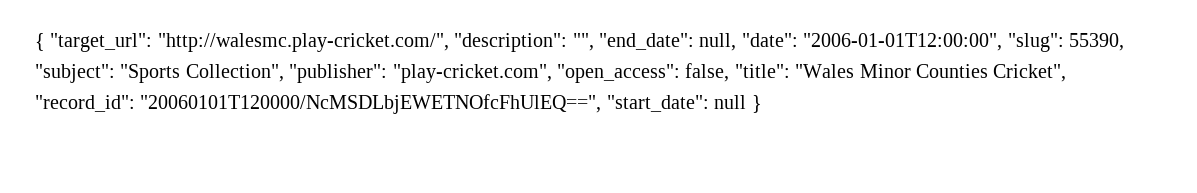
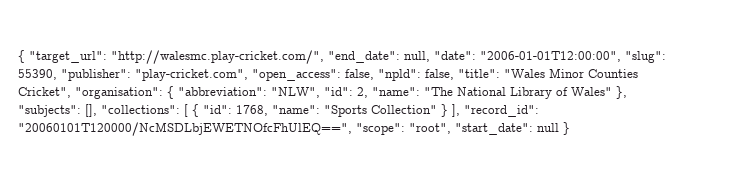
[454,33,594,52] "description": "", -> (324, 57) none
[35,64,284,83] "subject": "Sports Collection", -> (57, 74) none
(730, 72) none -> [378,69,454,81] "npld": false,
[35,94,602,114] "record_id": "20060101T120000/NcMSDLbjEWETNOfcFhUlEQ==", -> [75,86,627,99] [18,104,539,117] [18,122,451,136] "organisation": { "abbreviation": "NLW", "id": 2, "name": "The National Library of Wales" }, "subjects": [], "collections": [ { "id": 1768, "name": "Sports Collection" } ], "record_id": "20060101T120000/NcMSDLbjEWETNOfcFhUlEQ==", "scope": "root",

